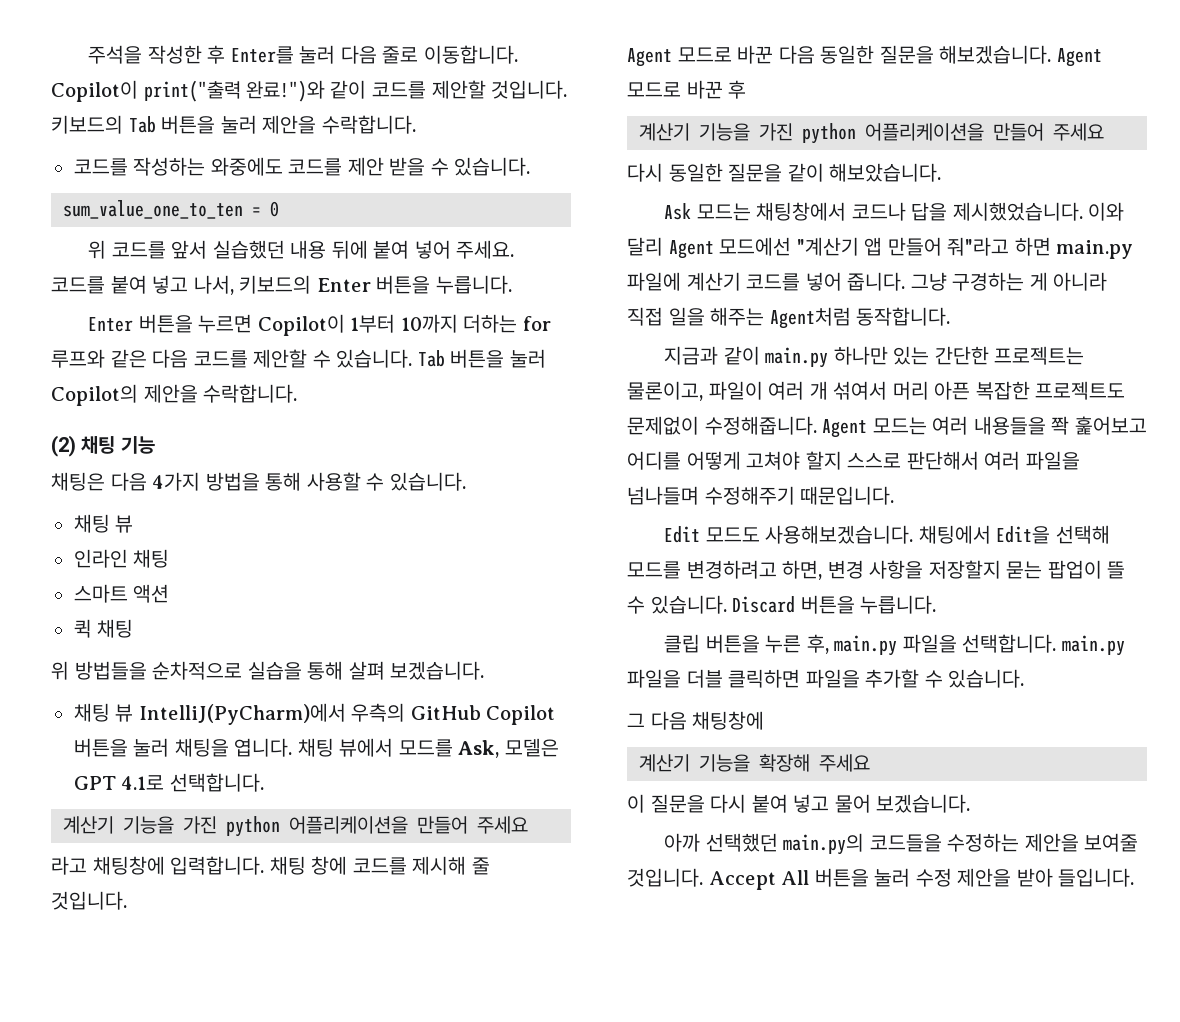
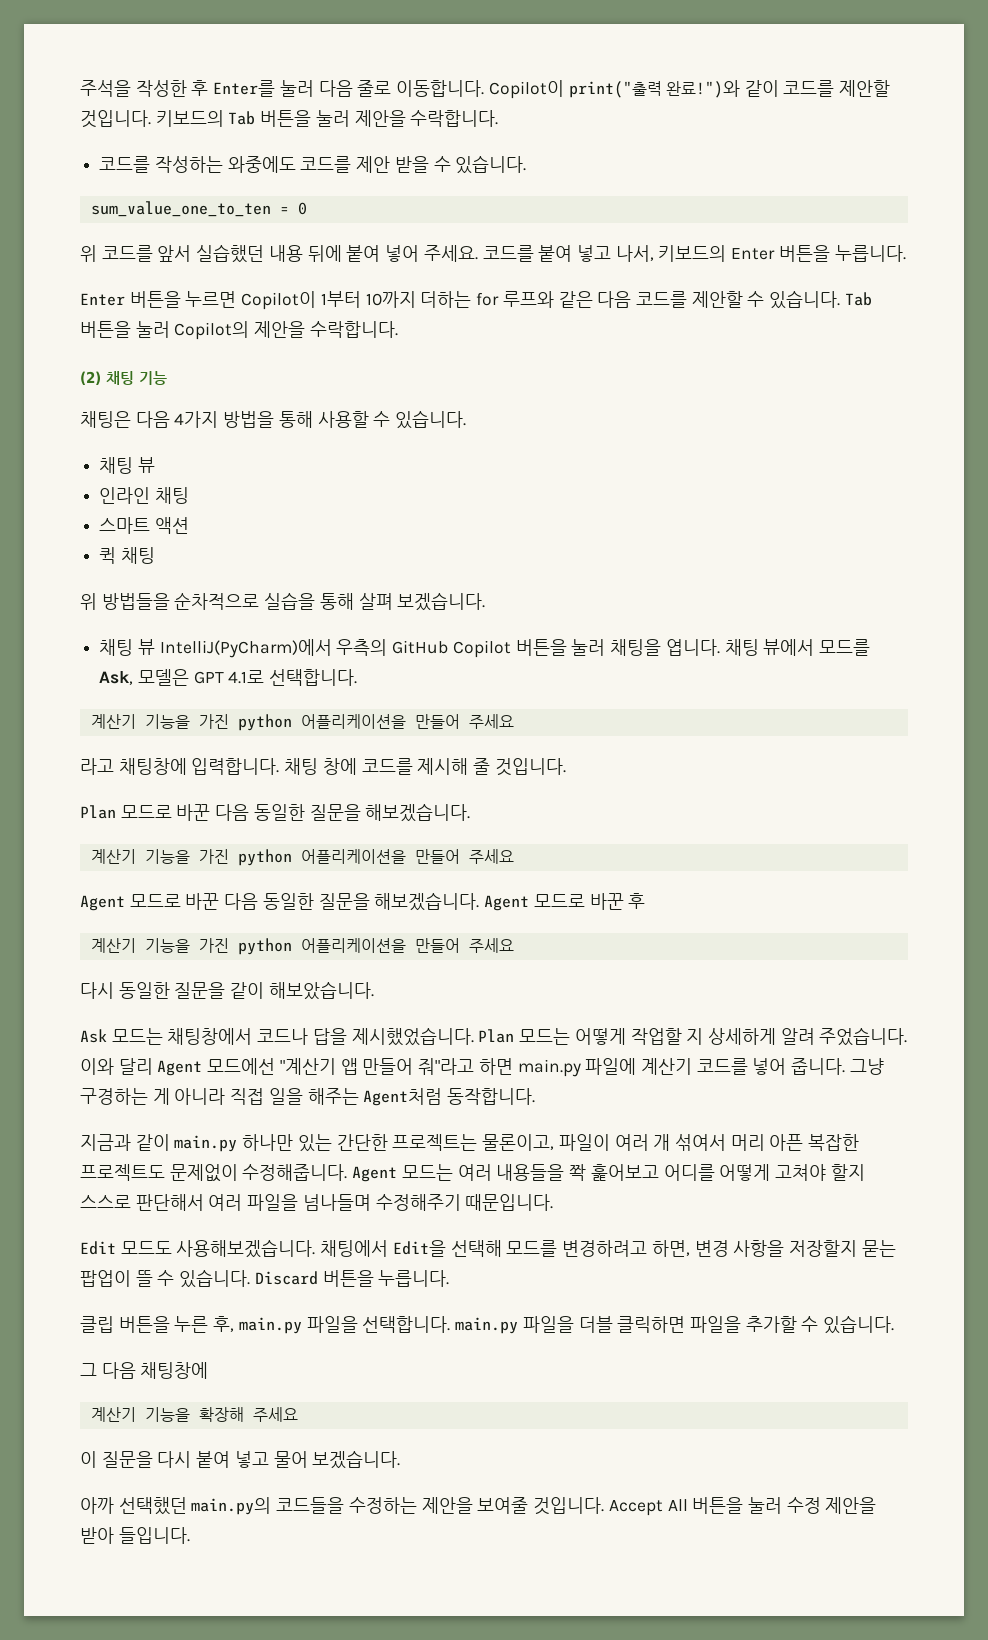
(127, 900) none -> [80,803,471,822] [90,849,514,866] // Plan 모드로 바꾼 다음 동일한 질문을 해보겠습니다. // 계산기 기능을 가진 python 어플리케이션을 만들어 주세요
(1083, 211) none -> [478,1027,908,1046] Plan 모드는 어떻게 작업할 지 상세하게 알려 주었습니다.

